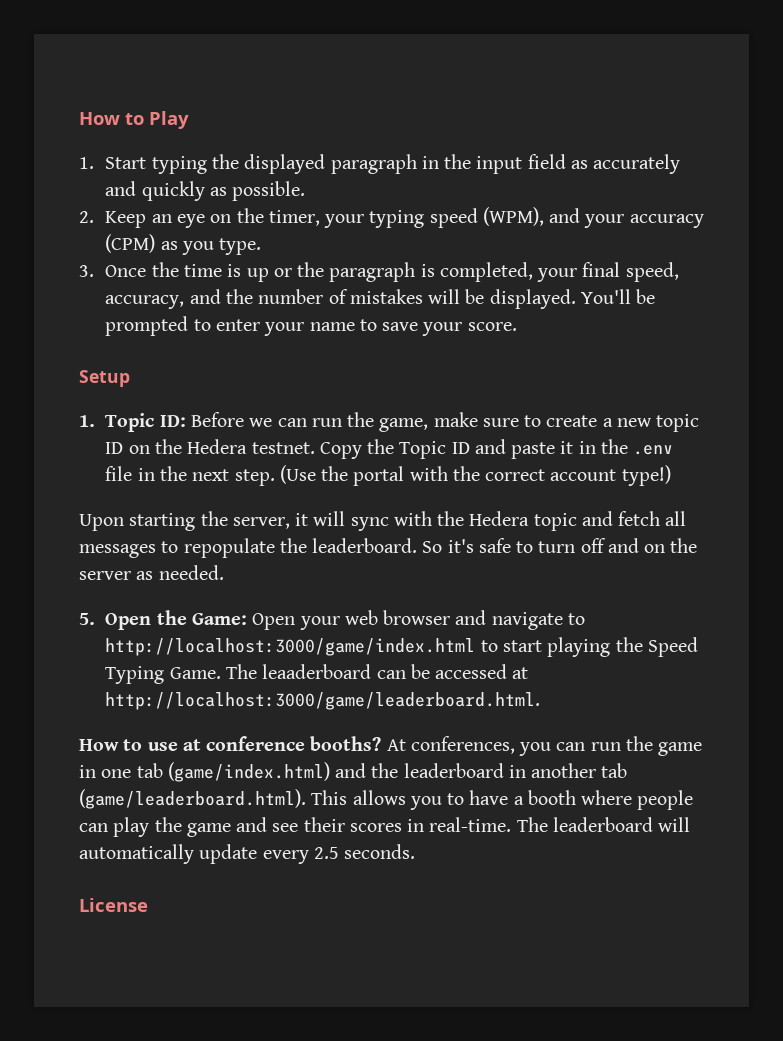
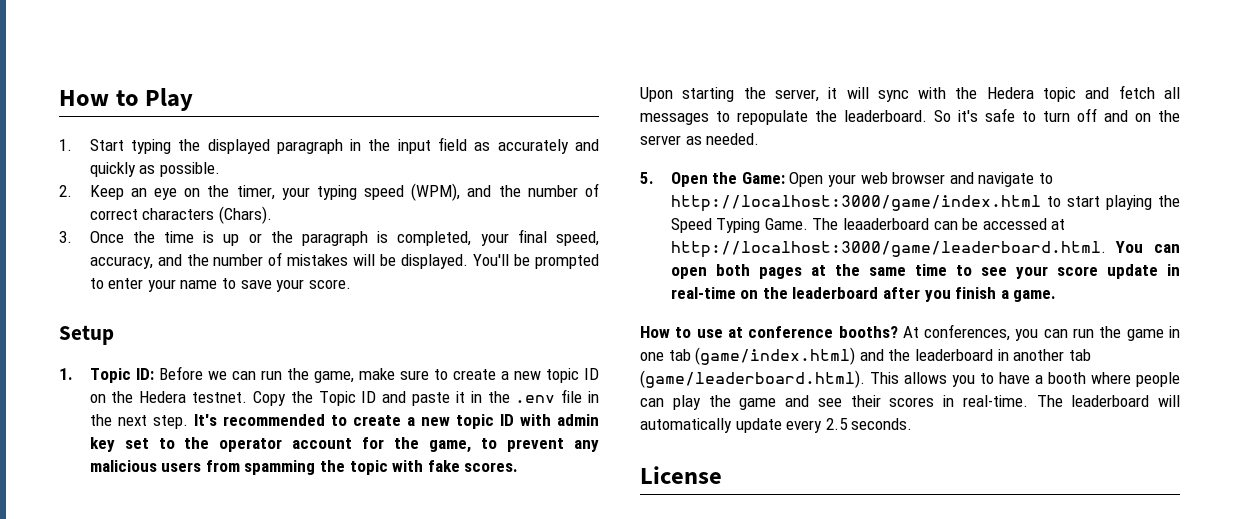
[584,214,704,228] [105,234,262,255] your accuracy (CPM) as you type. -> [498,183,600,197] [89,206,272,224] the number of correct characters (Chars).
[279,465,671,486] (Use the portal with the correct account type!) -> [193,414,599,429] [89,437,600,453] [89,460,519,475] It's recommended to create a new topic ID with admin key set to the operator account for the game, to prevent any malicious users from spamming the topic with fake scores.
(541, 701) none -> [1115,241,1180,253] [670,264,1180,279] [670,287,1057,302] You can open both pages at the same time to see your score update in real-time on the leaderboard after you finish a game.

